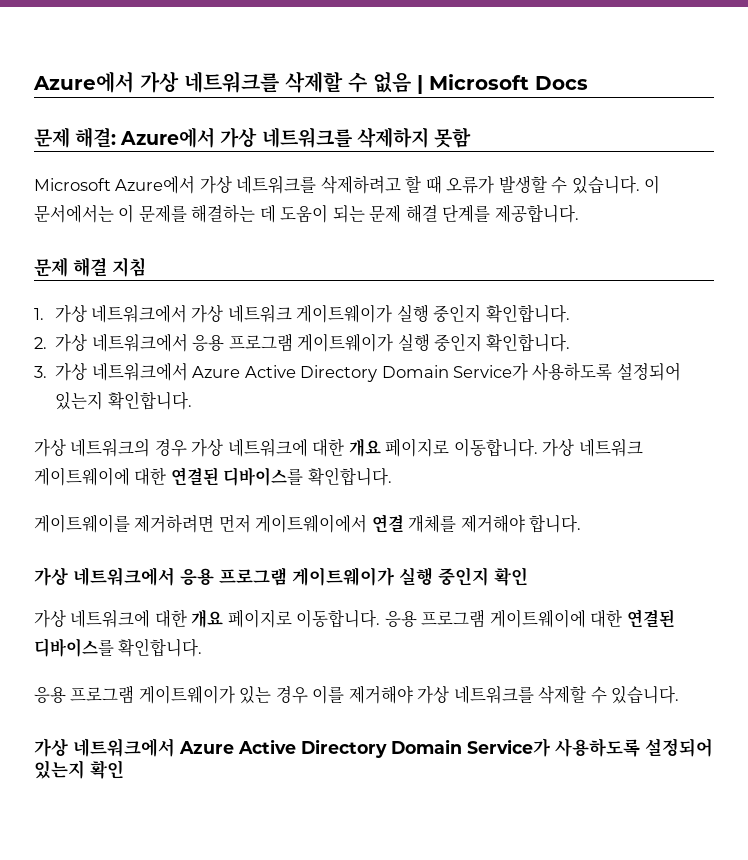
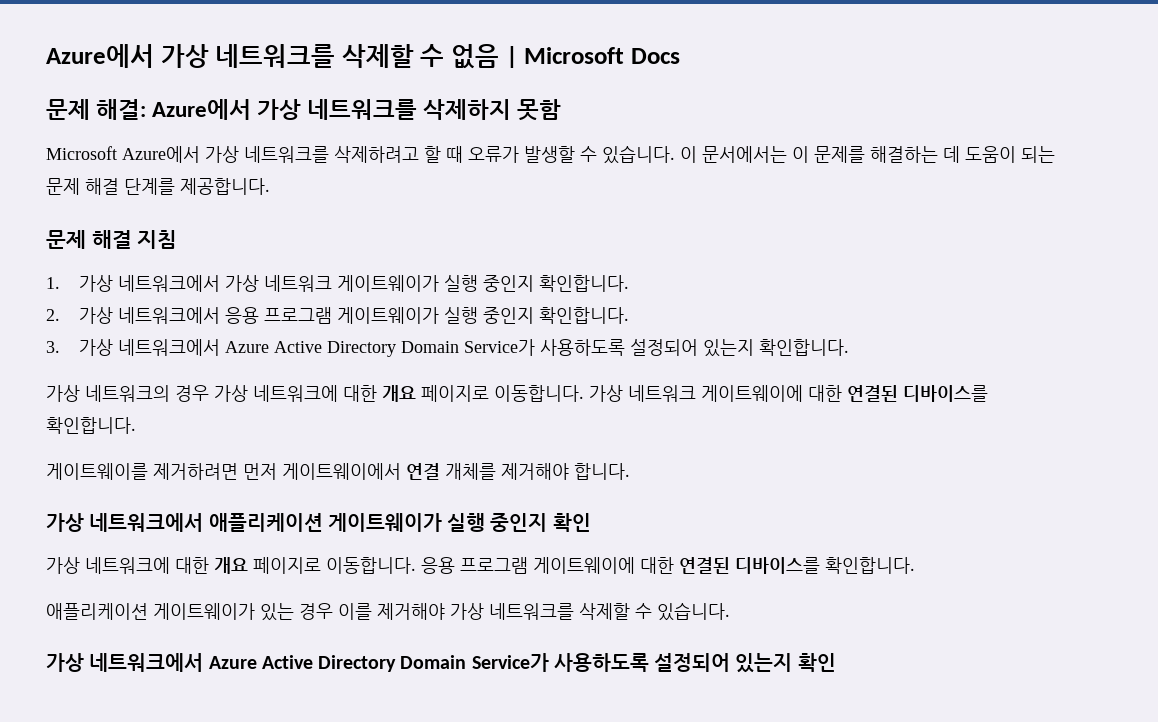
[180,567,287,586] 응용 프로그램 -> [208,513,323,532] 애플리케이션
[34,685,135,704] 응용 프로그램 -> [46,603,148,620] 애플리케이션

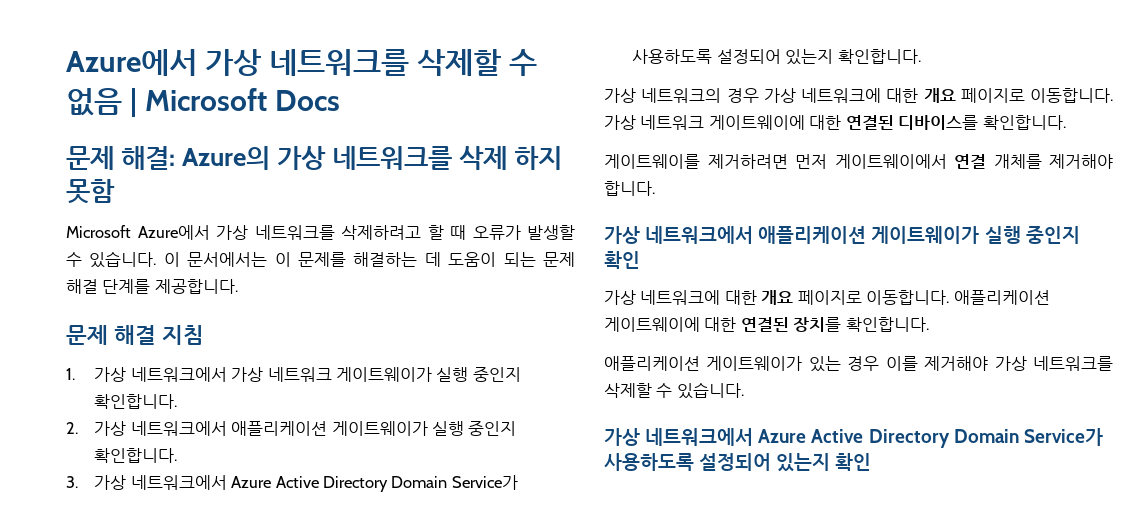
[152,99,512,120] Azure에서 가상 네트워크를 삭제하지 -> [182,146,563,170] Azure의 가상 네트워크를 삭제 하지
[225,307,333,324] 응용 프로그램 -> [231,421,328,436] 애플리케이션
[421,557,820,574] 응용 프로그램 게이트웨이에 대한 연결된 디바이스를 -> [953,290,1050,305] [604,317,842,332] 애플리케이션 게이트웨이에 대한 연결된 장치를

